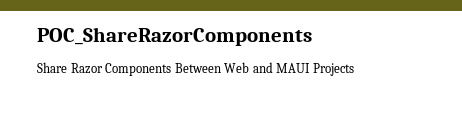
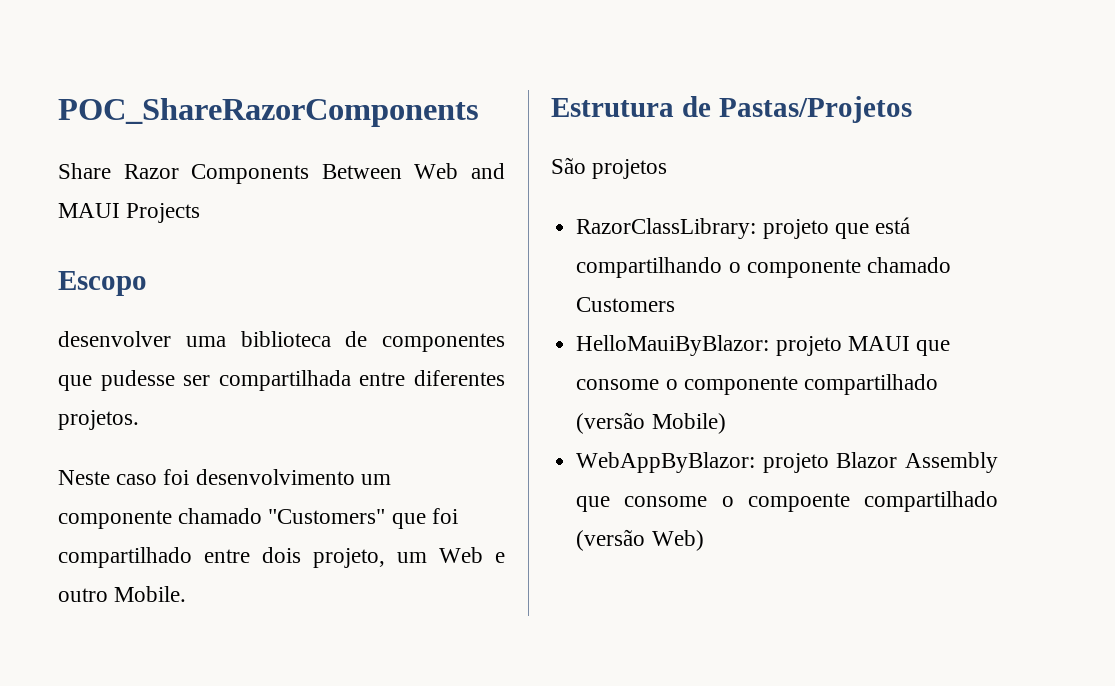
(354, 69) none -> [58,271,147,296] [58,331,505,352] [58,370,505,391] [58,410,139,430] [58,469,391,485] [58,508,458,529] [58,547,505,568] [58,586,187,602] [551,96,912,123] [551,157,668,179] [576,217,910,239] [576,257,951,278] [576,297,676,312] [576,335,950,356] [576,374,938,395] [576,412,726,434] [576,452,998,473] [576,491,998,512] [576,529,704,551] // Escopo // desenvolver uma biblioteca de componentes que pudesse ser compartilhada entre diferentes projetos. // Neste caso foi desenvolvimento um componente chamado "Customers" que foi compartilhado entre dois projeto, um Web e outro Mobile. // Estrutura de Pastas/Projetos // São projetos // RazorClassLibrary: projeto que está compartilhando o componente chamado Customers // HelloMauiByBlazor: projeto MAUI que consome o componente compartilhado (versão Mobile) // WebAppByBlazor: projeto Blazor Assembly que consome o compoente compartilhado (versão Web)

